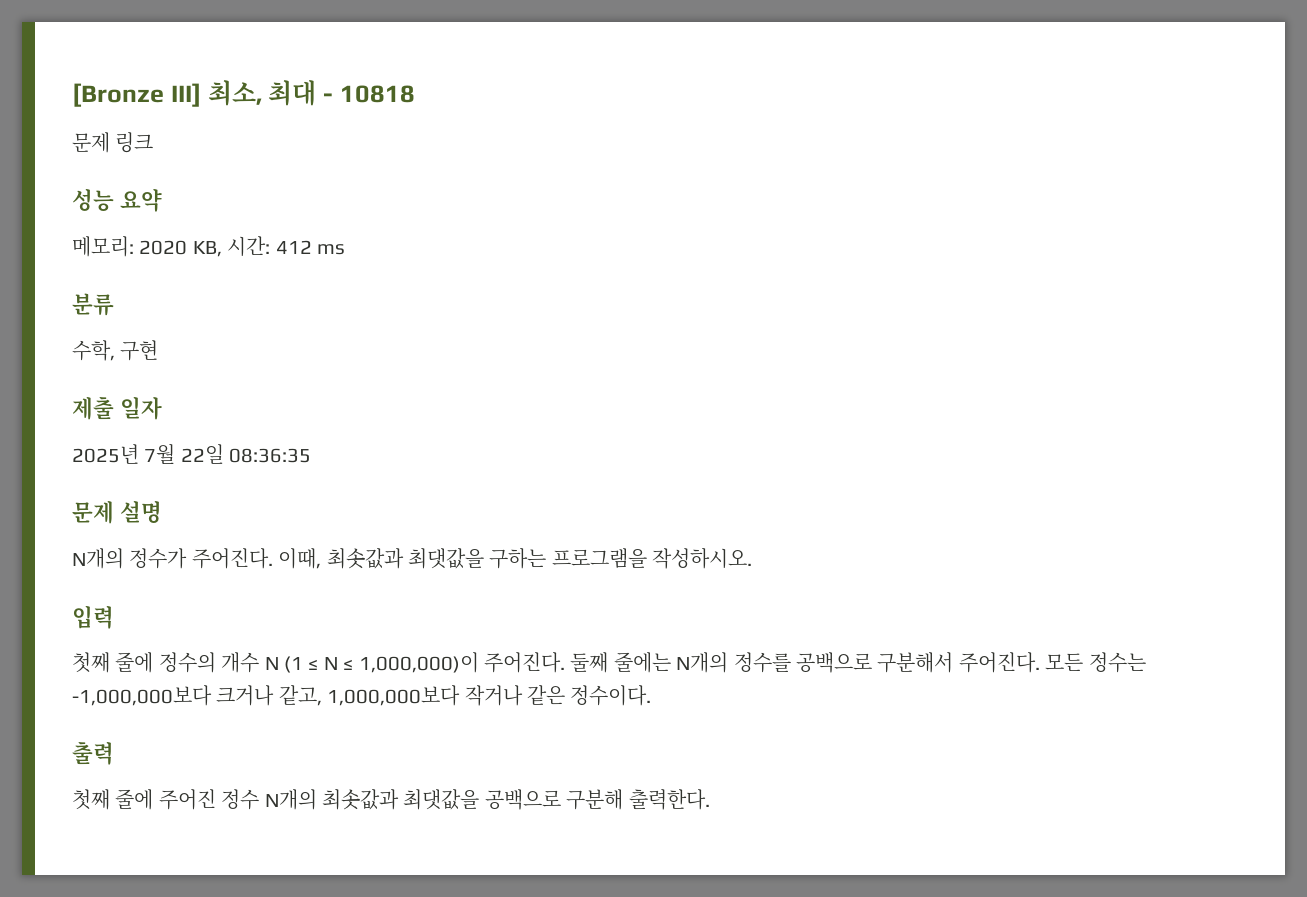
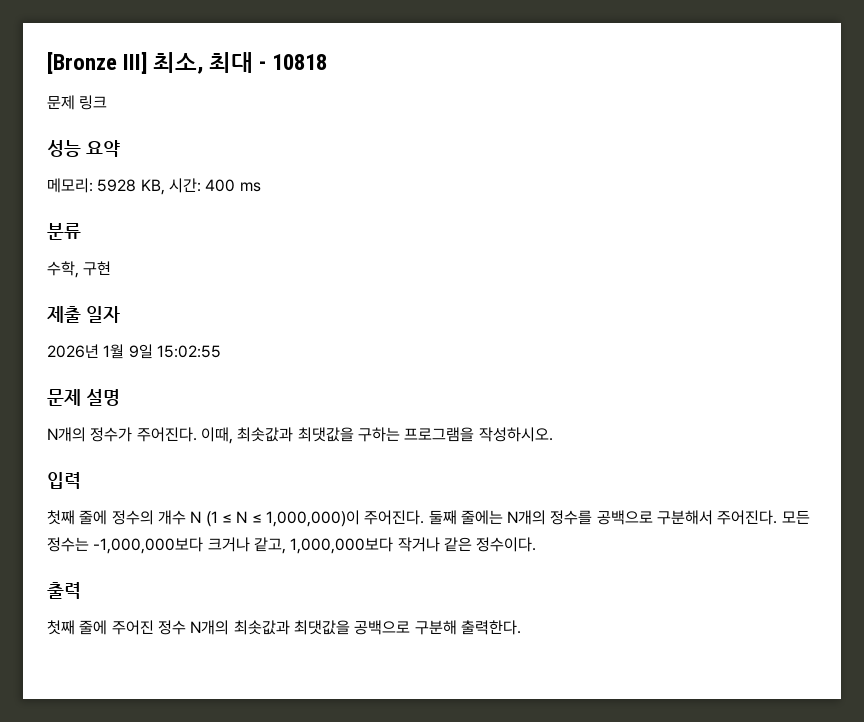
[139,240,188,255] 2020 -> [97,179,137,192] 5928
[275,240,312,254] 412 -> [205,179,236,192] 400
[72,443,312,464] 2025년 7월 22일 08:36:35 -> [47,344,221,359] 2026년 1월 9일 15:02:55

